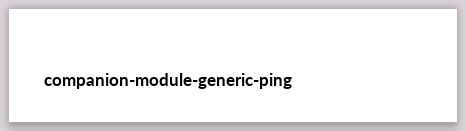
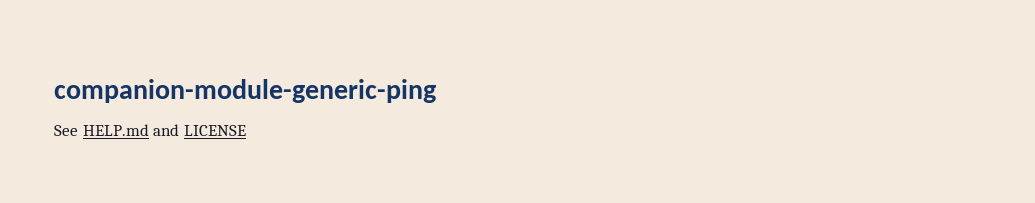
(292, 81) none -> [54,124,246,136] // See HELP.md and LICENSE

